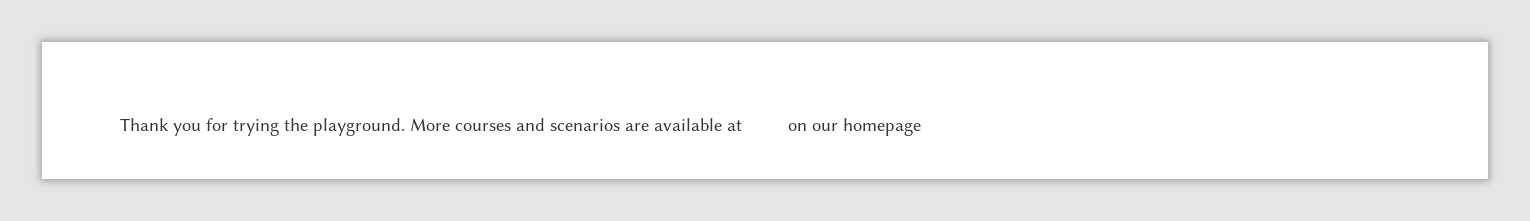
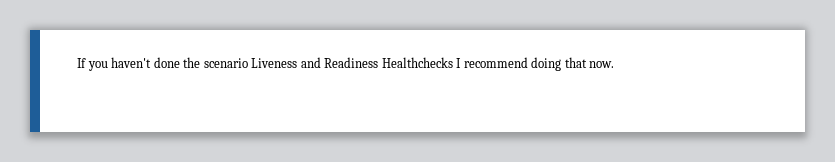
[120,118,921,136] Thank you for trying the playground. More courses and scenarios are available at on our homepage -> [77,57,615,71] If you haven't done the scenario Liveness and Readiness Healthchecks I recommend doing that now.

